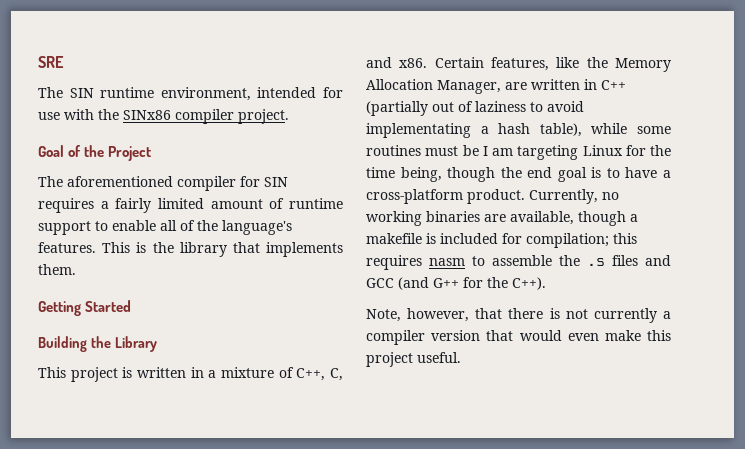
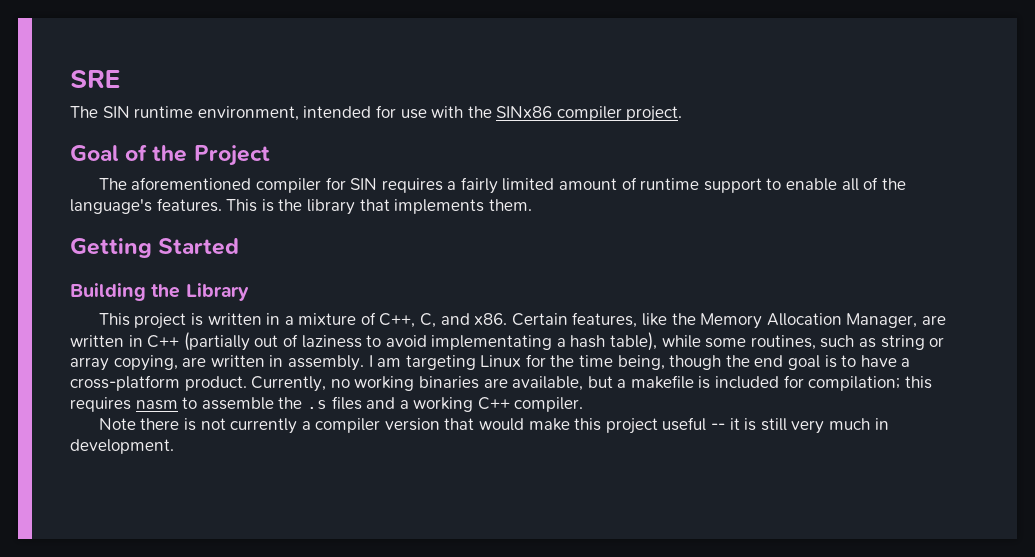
[366,145,479,156] routines must be -> [750,335,945,350] [70,355,364,371] routines, such as string or array copying, are written in assembly.
[578,211,626,226] though -> [587,376,613,388] but
[366,277,546,290] [366,308,503,322] GCC (and G++ for the C++). // Note, however, that -> [399,397,584,412] [98,418,136,430] a working C++ compiler. // Note
[567,333,599,341] even -> (525, 424) none
[417,352,461,363] useful. -> [662,417,889,434] [70,439,174,454] useful -- it is still very much in development.

